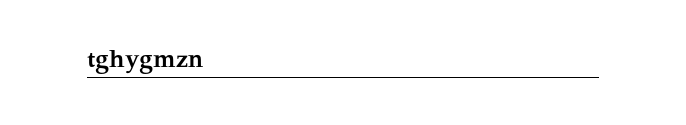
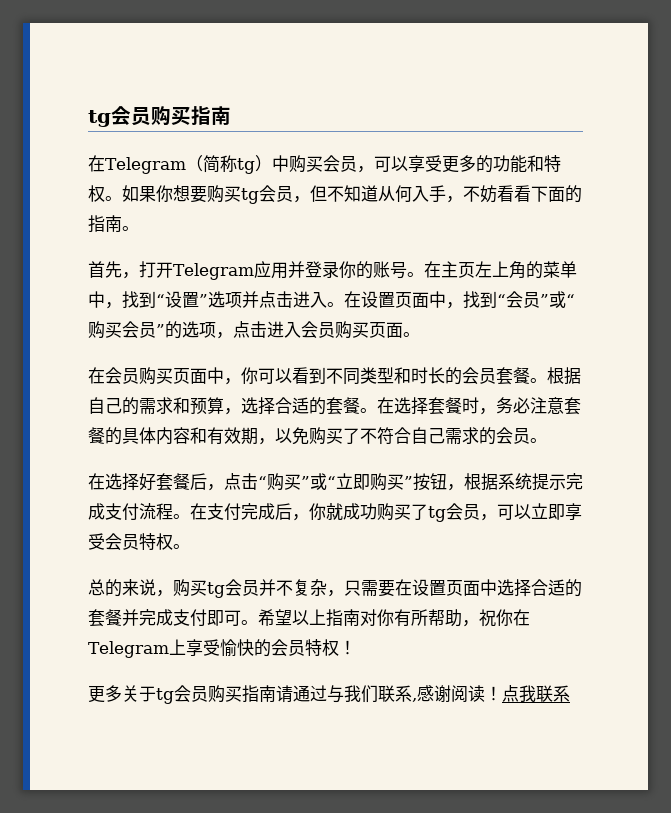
[87,50,203,74] tghygmzn -> [88,106,231,127] [88,155,561,174] [88,185,582,204] [88,215,139,233] [88,261,577,280] [88,291,575,309] [88,321,420,339] [88,367,581,385] [88,397,581,415] [88,427,547,445] [88,473,583,491] [88,503,582,522] [88,533,190,550] [88,579,582,598] [88,609,530,627] [88,639,356,658] [88,685,570,704] tg会员购买指南 // 在Telegram（简称tg）中购买会员，可以享受更多的功能和特权。如果你想要购买tg会员，但不知道从何入手，不妨看看下面的指南。 // 首先，打开Telegram应用并登录你的账号。在主页左上角的菜单中，找到“设置”选项并点击进入。在设置页面中，找到“会员”或“购买会员”的选项，点击进入会员购买页面。 // 在会员购买页面中，你可以看到不同类型和时长的会员套餐。根据自己的需求和预算，选择合适的套餐。在选择套餐时，务必注意套餐的具体内容和有效期，以免购买了不符合自己需求的会员。 // 在选择好套餐后，点击“购买”或“立即购买”按钮，根据系统提示完成支付流程。在支付完成后，你就成功购买了tg会员，可以立即享受会员特权。 // 总的来说，购买tg会员并不复杂，只需要在设置页面中选择合适的套餐并完成支付即可。希望以上指南对你有所帮助，祝你在Telegram上享受愉快的会员特权！ // 更多关于tg会员购买指南请通过与我们联系,感谢阅读！点我联系

